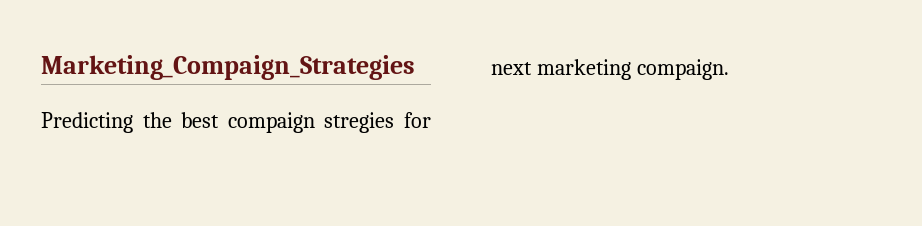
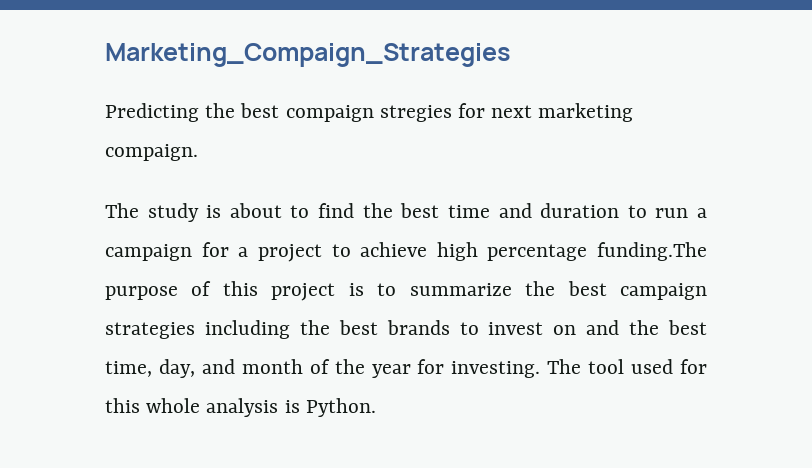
(729, 69) none -> [105,203,708,222] [105,242,707,262] [105,281,708,301] [105,320,707,339] [105,359,707,378] [105,398,376,417] // The study is about to find the best time and duration to run a campaign for a project to achieve high percentage funding.The purpose of this project is to summarize the best campaign strategies including the best brands to invest on and the best time, day, and month of the year for investing. The tool used for this whole analysis is Python.

